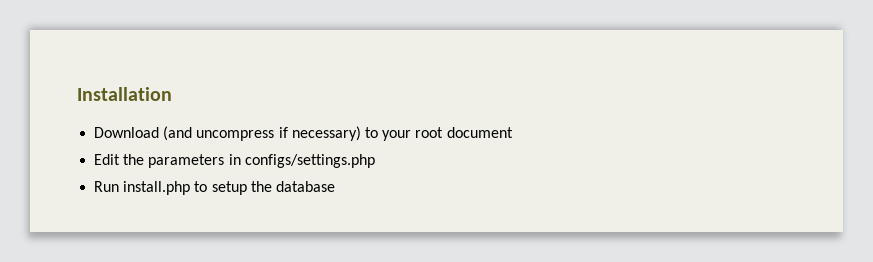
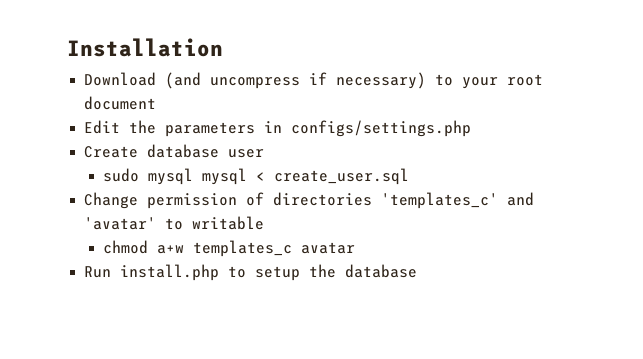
(375, 161) none -> [84,144,265,158] [103,168,410,185] [84,192,535,209] [84,216,265,230] [103,240,356,257] // Create database user // sudo mysql mysql < create_user.sql // Change permission of directories 'templates_c' and 'avatar' to writable // chmod a+w templates_c avatar

